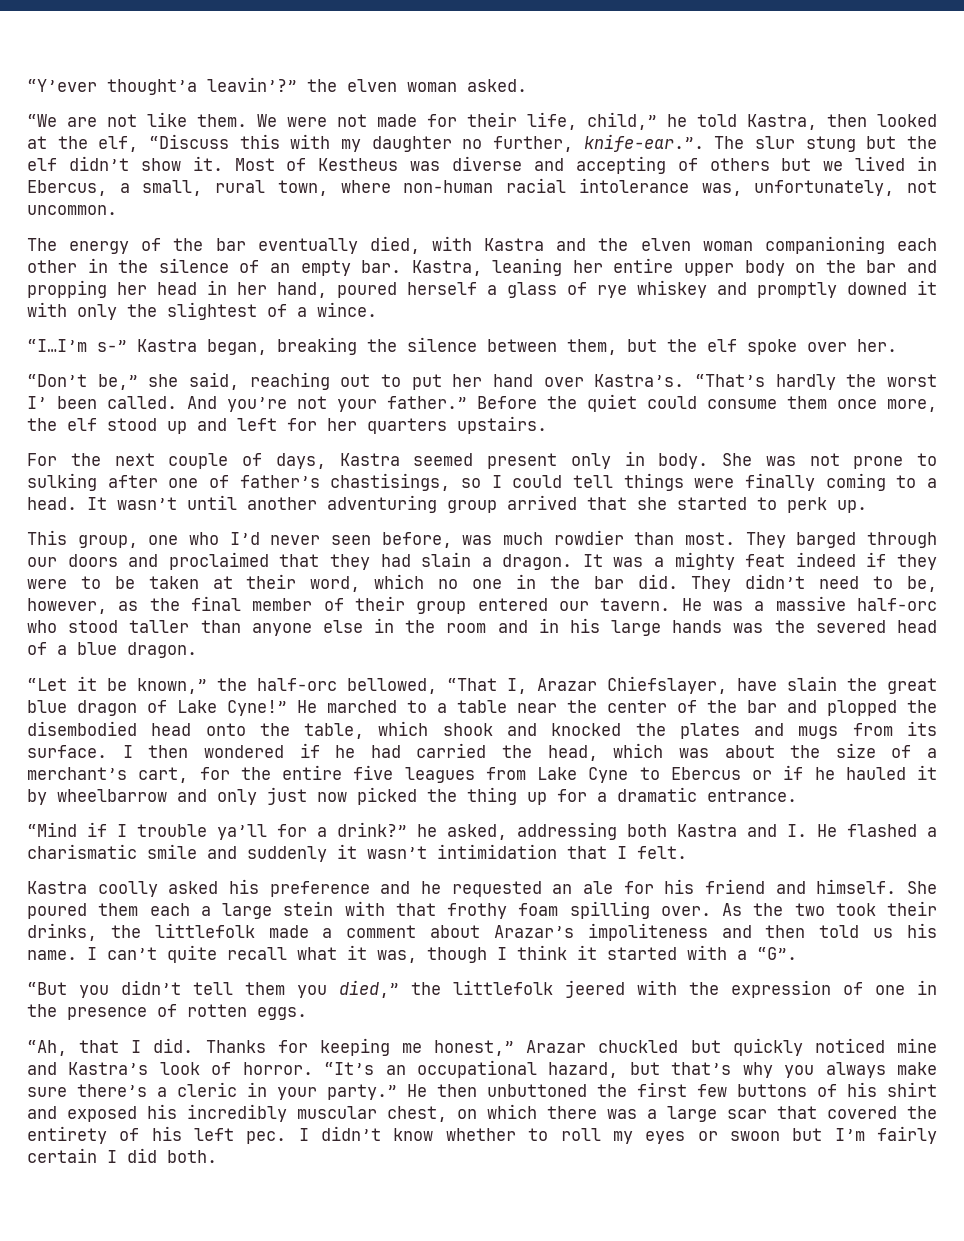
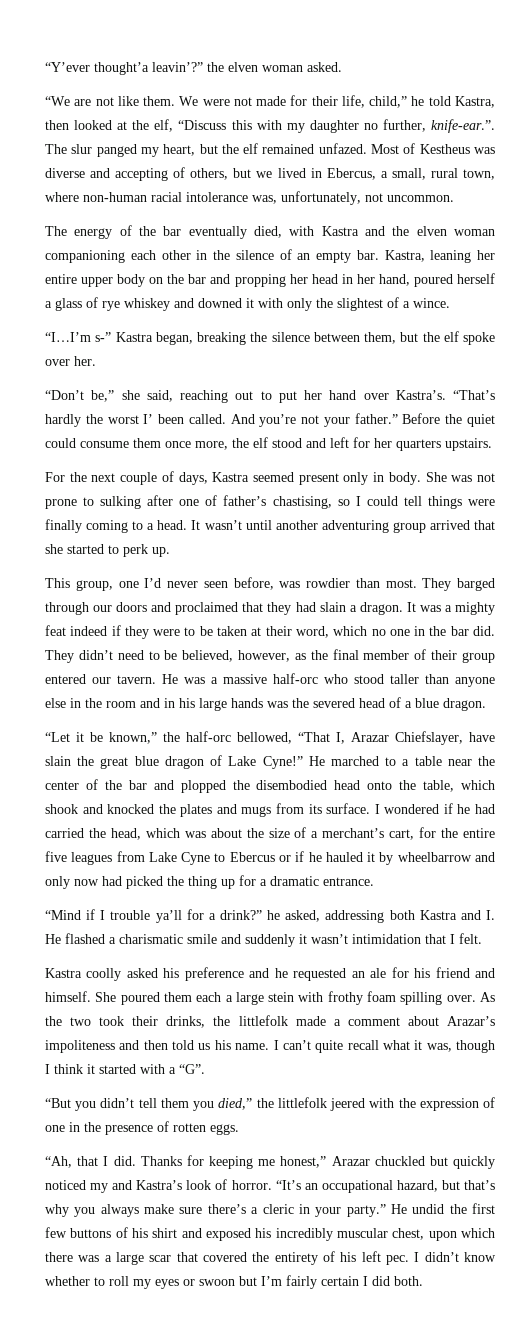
[805,136,937,152] [27,156,223,171] stung but the elf didn’t show it. -> [96,143,367,157] panged my heart, but the elf remained unfazed.
[709,158,770,171] others -> [190,168,229,180] others,
[757,282,837,298] promptly -> (194, 303) none
[167,421,187,434] up -> (302, 443) none
[330,473,451,491] chastisings, -> [272,496,332,509] chastising,
[188,532,219,545] who -> (139, 584) none
[503,532,543,545] much -> (301, 584) none
[907,576,938,592] be, -> [164,650,234,662] be believed,
[148,745,189,758] then -> (380, 809) none
[267,787,347,805] just now -> [74,876,122,886] now had
[395,903,436,916] that -> (324, 997) none
[896,1038,937,1053] mine -> [90,1183,109,1193] my
[437,1084,587,1097] then unbuttoned -> [412,1204,445,1214] undid
[457,1109,477,1119] on -> [428,1231,457,1241] upon

